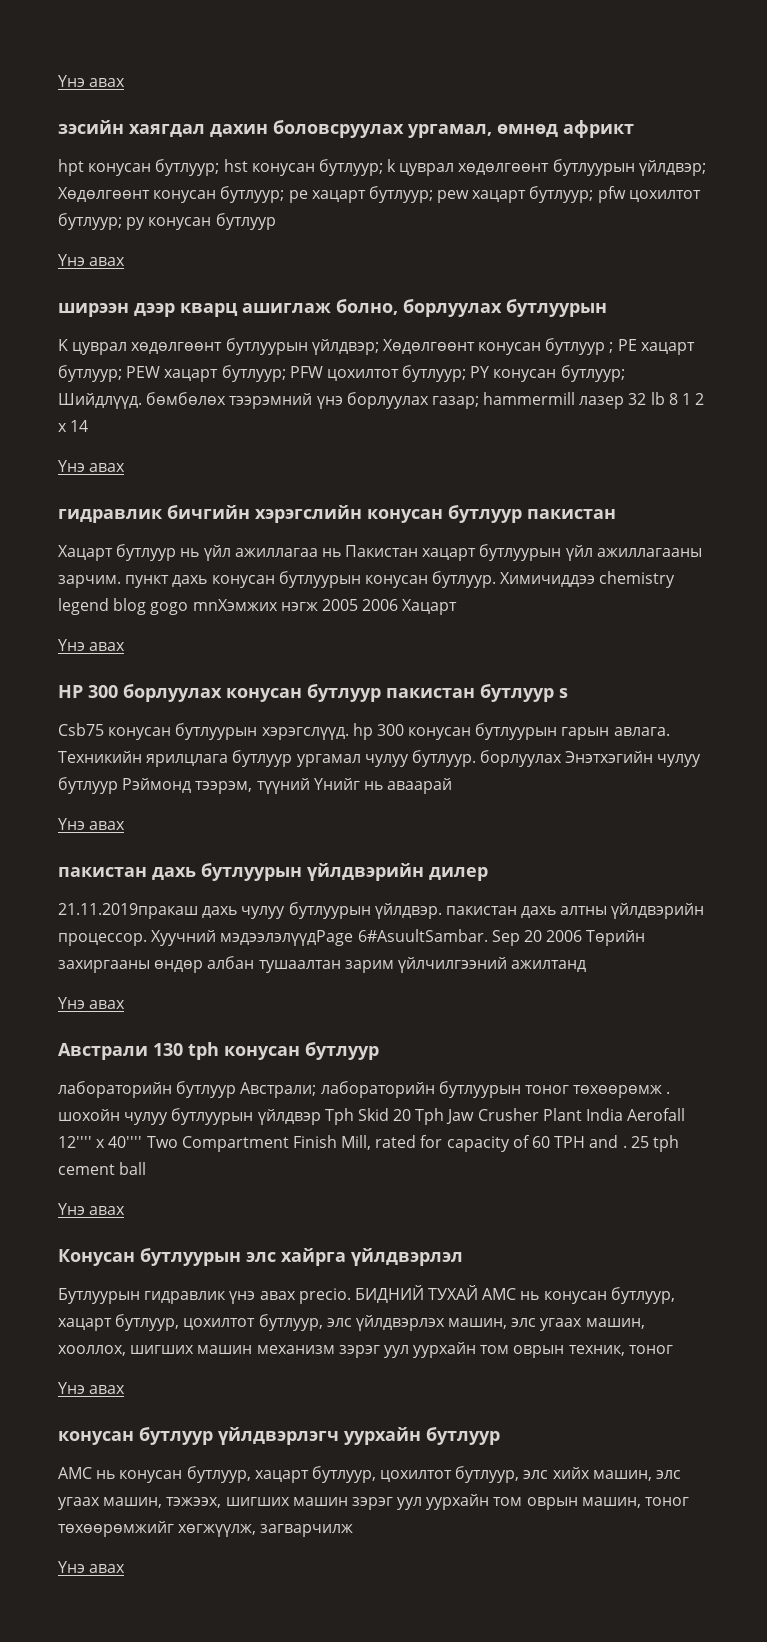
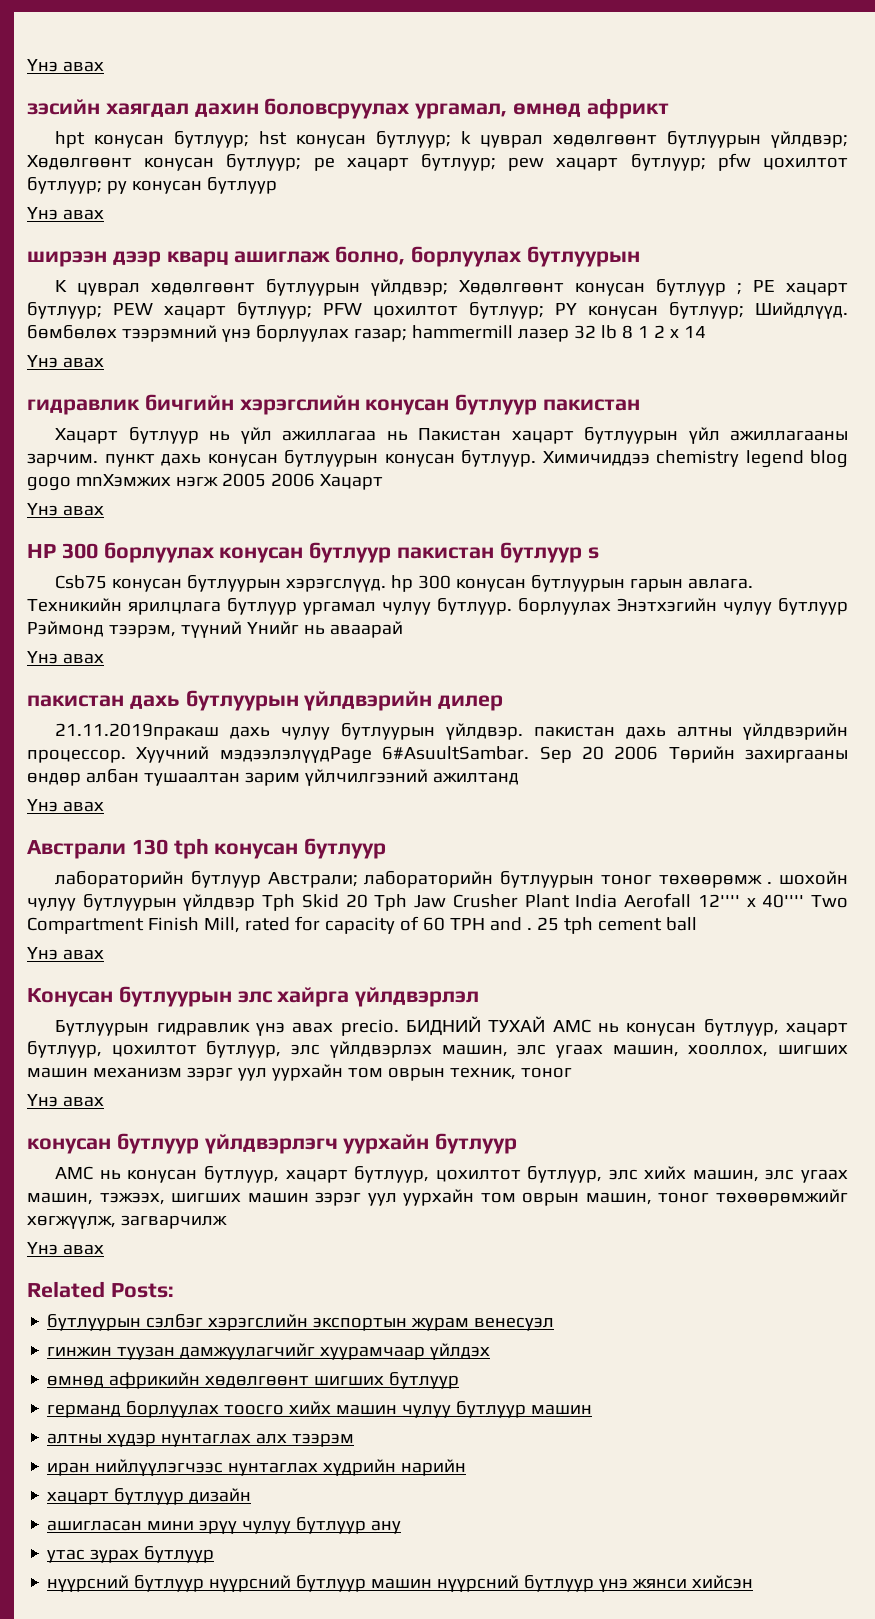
(126, 1568) none -> [27,1281,174,1298] [47,1314,555,1331] [47,1343,491,1360] [47,1372,460,1389] [47,1401,593,1418] [47,1433,355,1447] [47,1459,467,1476] [47,1488,252,1505] [47,1517,402,1534] [47,1546,215,1563] [47,1575,754,1592] // Related Posts: // бутлуурын сэлбэг хэрэгслийн экспортын журам венесуэл // гинжин туузан дамжуулагчийг хуурамчаар үйлдэх // өмнөд африкийн хөдөлгөөнт шигших бутлуур // германд борлуулах тоосго хийх машин чулуу бутлуур машин // алтны хүдэр нунтаглах алх тээрэм // иран нийлүүлэгчээс нунтаглах хүдрийн нарийн // хацарт бутлуур дизайн // ашигласан мини эрүү чулуу бутлуур ану // утас зурах бутлуур // нүүрсний бутлуур нүүрсний бутлуур машин нүүрсний бутлуур үнэ жянси хийсэн

